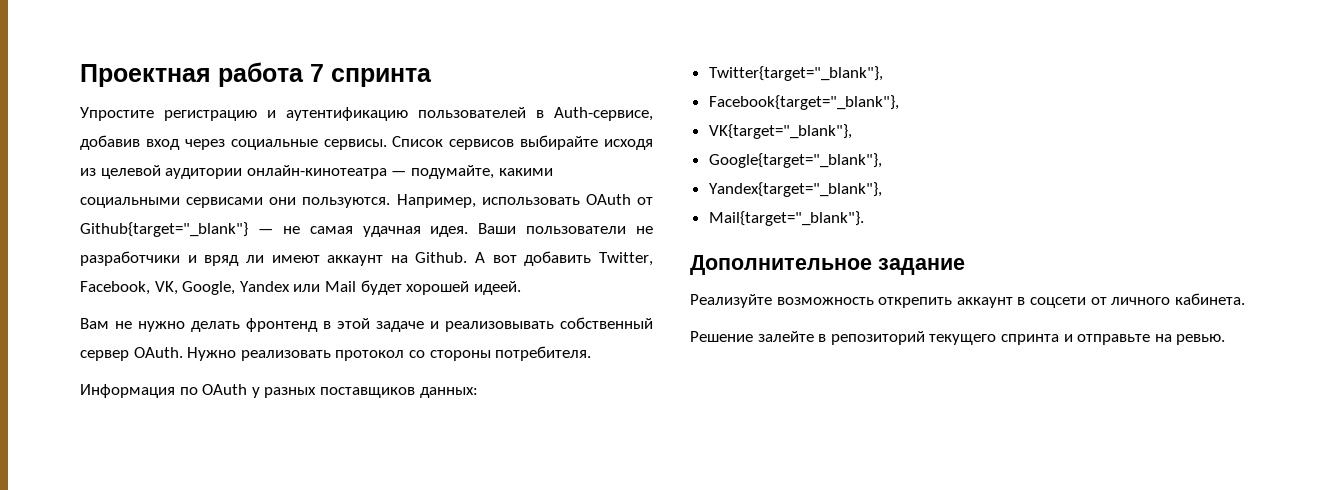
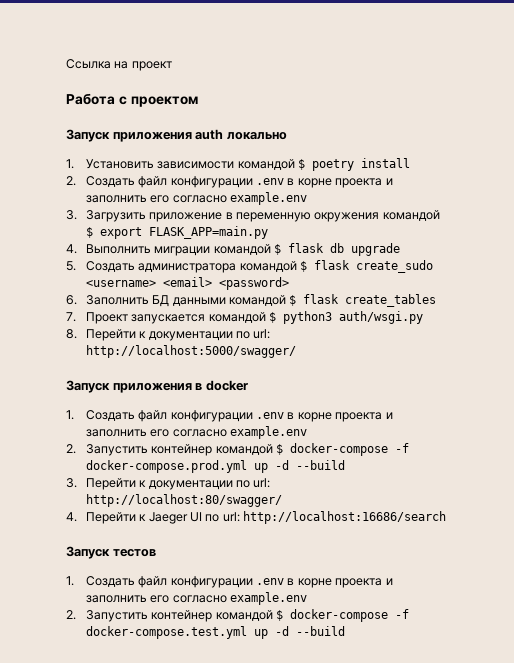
[80,62,432,87] [80,107,653,121] [80,135,653,150] [80,165,553,179] [80,194,653,208] [80,222,653,237] [80,251,653,266] [80,280,521,295] [80,317,653,332] [80,346,592,361] [80,384,478,398] [708,66,883,81] [708,95,899,110] [708,124,852,139] [708,153,882,168] [708,182,882,197] [708,211,864,226] [690,255,965,275] [690,293,1245,308] [690,331,1226,345] Проектная работа 7 спринта // Упростите регистрацию и аутентификацию пользователей в Auth-сервисе, добавив вход через социальные сервисы. Список сервисов выбирайте исходя из целевой аудитории онлайн-кинотеатра — подумайте, какими социальными сервисами они пользуются. Например, использовать OAuth от Github{target="_blank"} — не самая удачная идея. Ваши пользователи не разработчики и вряд ли имеют аккаунт на Github. А вот добавить Twitter, Facebook, VK, Google, Yandex или Mail будет хорошей идеей. // Вам не нужно делать фронтенд в этой задаче и реализовывать собственный сервер OAuth. Нужно реализовать протокол со стороны потребителя. // Информация по OAuth у разных поставщиков данных: // Twitter{target="_blank"}, // Facebook{target="_blank"}, // VK{target="_blank"}, // Google{target="_blank"}, // Yandex{target="_blank"}, // Mail{target="_blank"}. // Дополнительное задание // Реализуйте возможность открепить аккаунт в соцсети от личного кабинета. // Решение залейте в репозиторий текущего спринта и отправьте на ревью. -> [66,59,172,71] [66,93,198,107] [66,129,287,142] [66,158,411,171] [66,176,393,188] [85,192,308,205] [66,210,440,222] [85,226,268,239] [66,243,401,256] [66,260,434,273] [85,277,289,290] [66,294,437,307] [66,311,424,324] [66,329,271,341] [85,345,296,358] [66,380,248,393] [66,410,393,422] [85,426,308,439] [66,443,410,456] [85,460,345,473] [66,478,271,490] [85,494,282,507] [66,511,447,524] [66,546,156,559] [66,576,393,588] [85,592,308,605] [66,609,410,622] [85,626,345,639] Ссылка на проект // Работа с проектом // Запуск приложения auth локально // 1. Установить зависимости командой $ poetry install // 2. Создать файл конфигурации .env в корне проекта и заполнить его согласно example.env // 3. Загрузить приложение в переменную окружения командой $ export FLASK_APP=main.py // 4. Выполнить миграции командой $ flask db upgrade // 5. Создать администратора командой $ flask create_sudo <username> <email> <password> // 6. Заполнить БД данными командой $ flask create_tables // 7. Проект запускается командой $ python3 auth/wsgi.py // 8. Перейти к документации по url: http://localhost:5000/swagger/ // Запуск приложения в docker // 1. Создать файл конфигурации .env в корне проекта и заполнить его согласно example.env // 2. Запустить контейнер командой $ docker-compose -f docker-compose.prod.yml up -d --build // 3. Перейти к документации по url: http://localhost:80/swagger/ // 4. Перейти к Jaeger UI по url: http://localhost:16686/search // Запуск тестов // 1. Создать файл конфигурации .env в корне проекта и заполнить его согласно example.env // 2. Запустить контейнер командой $ docker-compose -f docker-compose.test.yml up -d --build

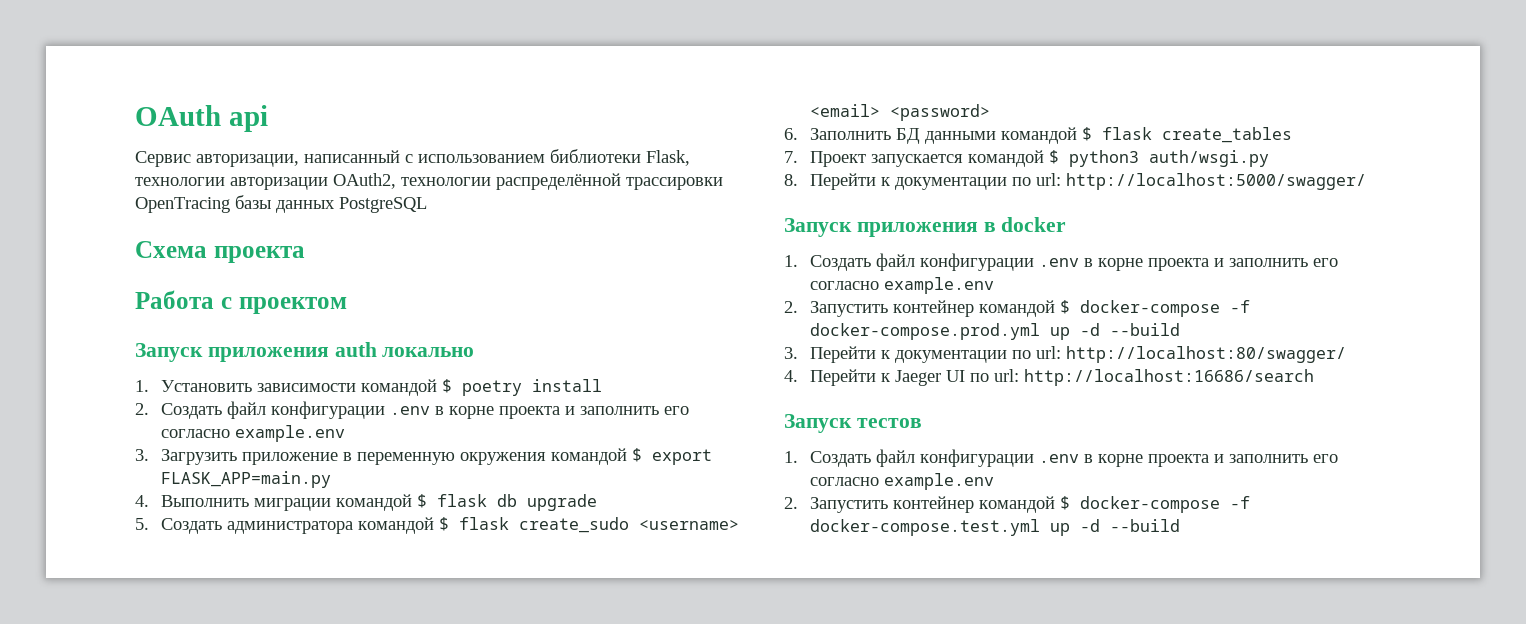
[66,59,172,71] Ссылка на проект -> [135,105,268,132] [135,149,690,167] [135,173,723,190] [135,195,427,213] [135,241,305,263] OAuth api // Сервис авторизации, написанный с использованием библиотеки Flask, технологии авторизации OAuth2, технологии распределённой трассировки OpenTracing базы данных PostgreSQL // Схема проекта

